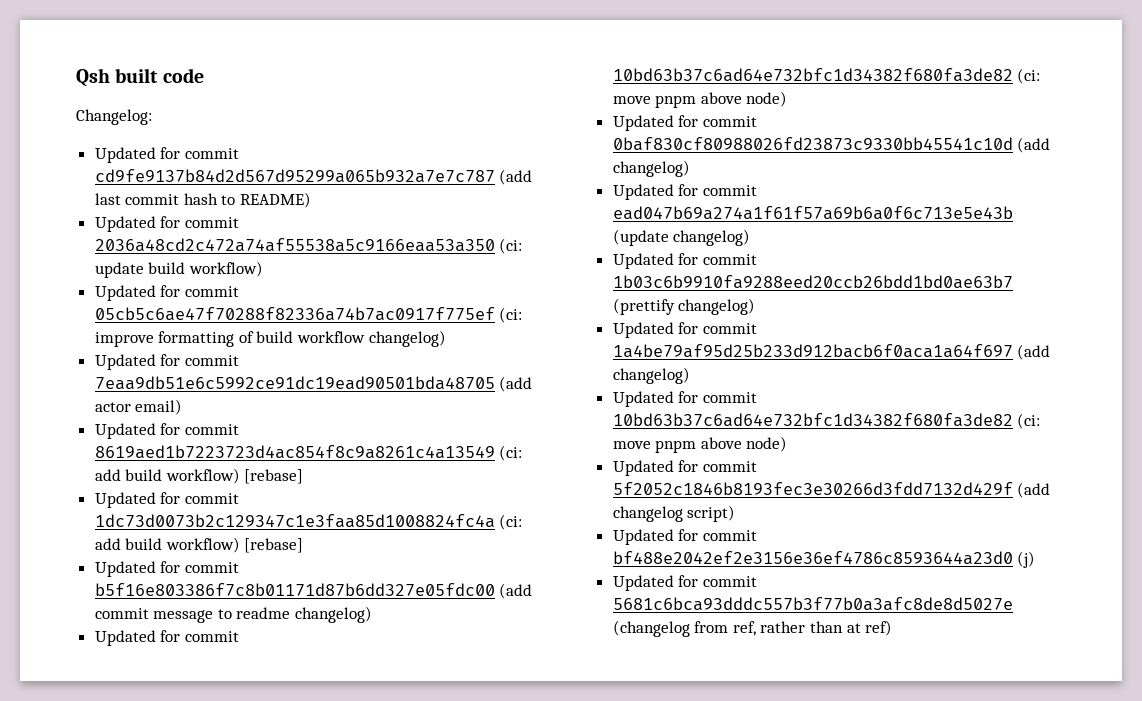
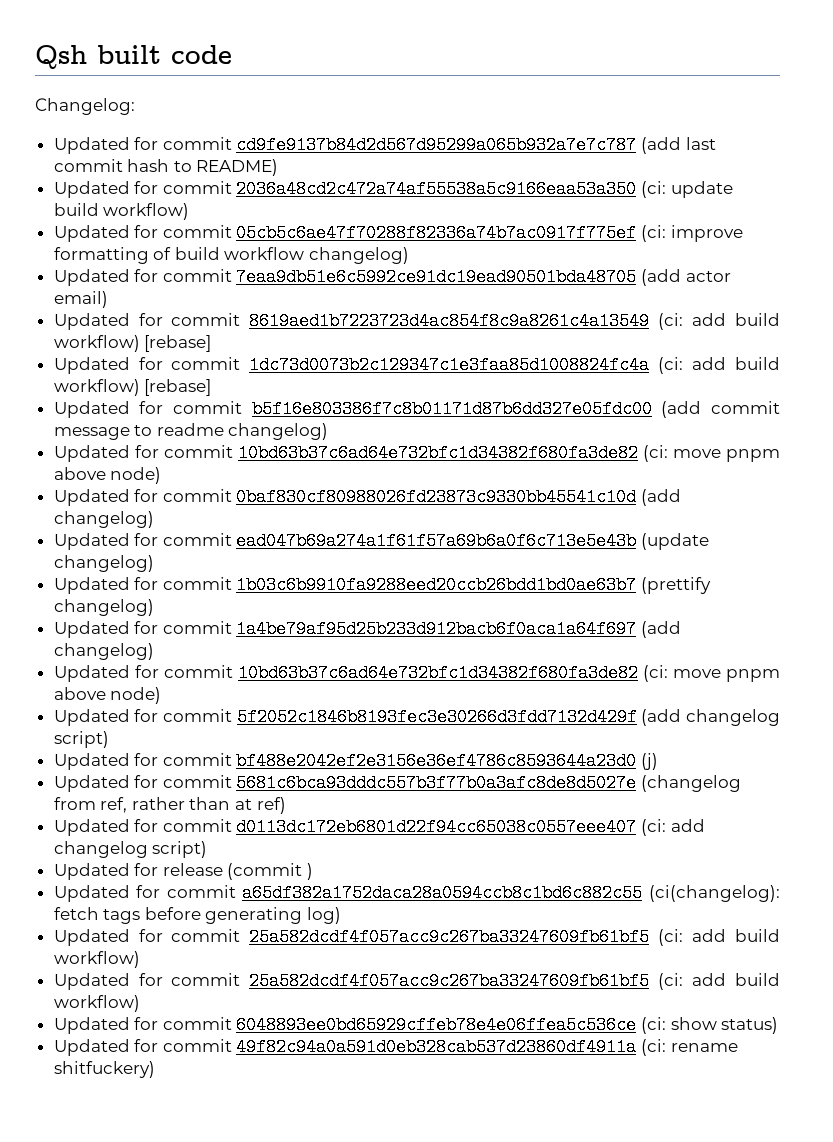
(893, 628) none -> [53,818,705,836] [53,841,208,858] [53,863,314,880] [53,884,780,902] [53,907,342,924] [53,928,780,946] [53,951,140,968] [53,972,780,990] [53,995,140,1012] [53,1016,779,1034] [53,1038,738,1056] [53,1061,155,1078] // Updated for commit d0113dc172eb6801d22f94cc65038c0557eee407 (ci: add changelog script) // Updated for release (commit ) // Updated for commit a65df382a1752daca28a0594ccb8c1bd6c882c55 (ci(changelog): fetch tags before generating log) // Updated for commit 25a582dcdf4f057acc9c267ba33247609fb61bf5 (ci: add build workflow) // Updated for commit 25a582dcdf4f057acc9c267ba33247609fb61bf5 (ci: add build workflow) // Updated for commit 6048893ee0bd65929cffeb78e4e06ffea5c536ce (ci: show status) // Updated for commit 49f82c94a0a591d0eb328cab537d23860df4911a (ci: rename shitfuckery)

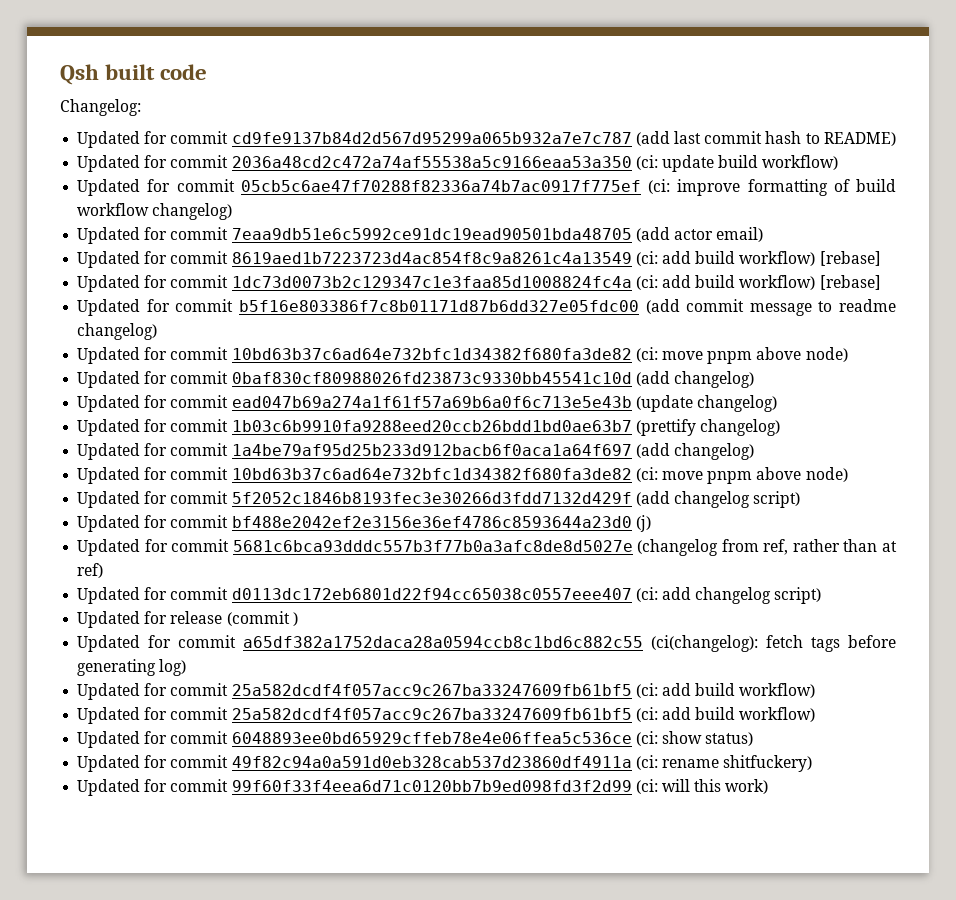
(155, 1069) none -> [77,779,769,796] // Updated for commit 99f60f33f4eea6d71c0120bb7b9ed098fd3f2d99 (ci: will this work)

